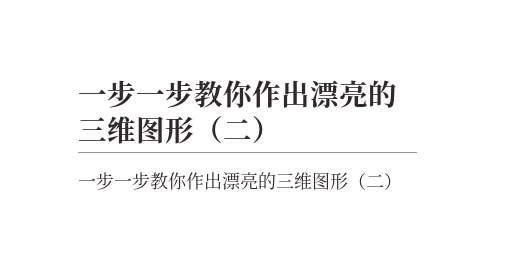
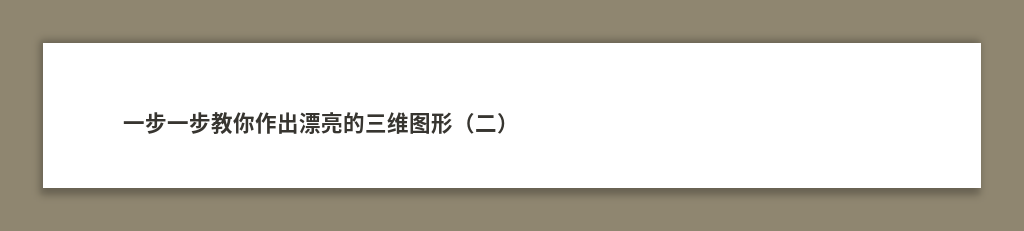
[78,80,397,109] [78,116,281,144] [78,172,402,190] 一步一步教你作出漂亮的三维图形（二） // 一步一步教你作出漂亮的三维图形（二） -> [123,112,519,135] 一步一步教你作出漂亮的三维图形（二）

